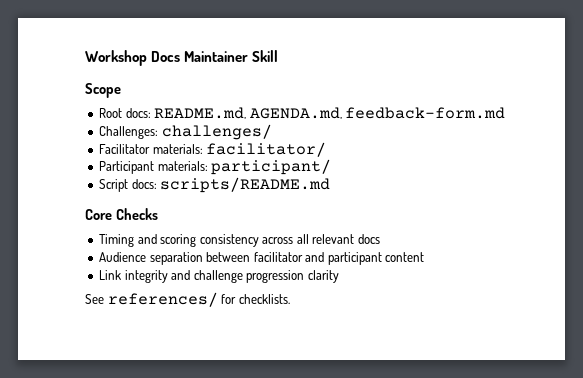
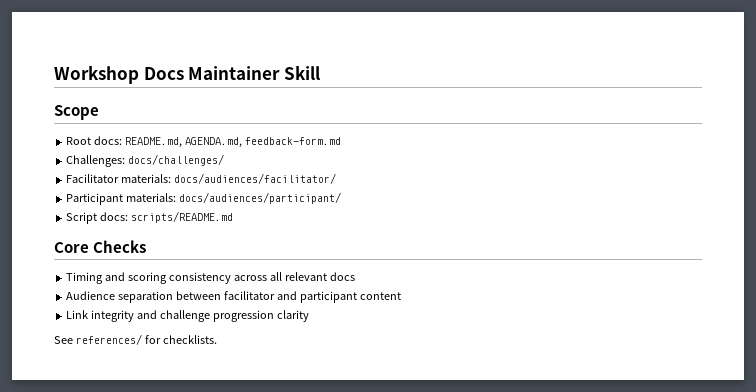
[161,124,272,140] challenges/ -> [128,154,225,166] docs/challenges/
[206,142,327,157] facilitator/ -> [174,173,337,184] docs/audiences/facilitator/
[211,159,332,175] participant/ -> [179,192,342,204] docs/audiences/participant/

